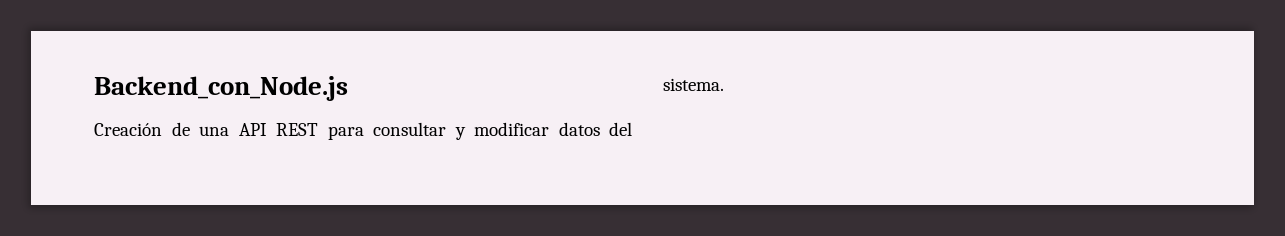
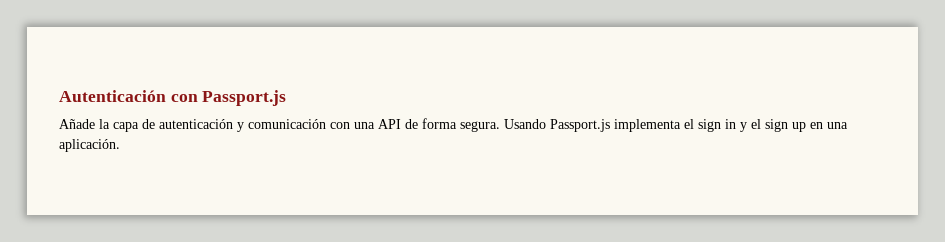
[94,76,348,101] [94,122,632,140] [663,78,724,91] Backend_con_Node.js // Creación de una API REST para consultar y modificar datos del sistema. -> [59,90,287,106] [59,118,848,132] [59,139,120,152] Autenticación con Passport.js // Añade la capa de autenticación y comunicación con una API de forma segura. Usando Passport.js implementa el sign in y el sign up en una aplicación.

